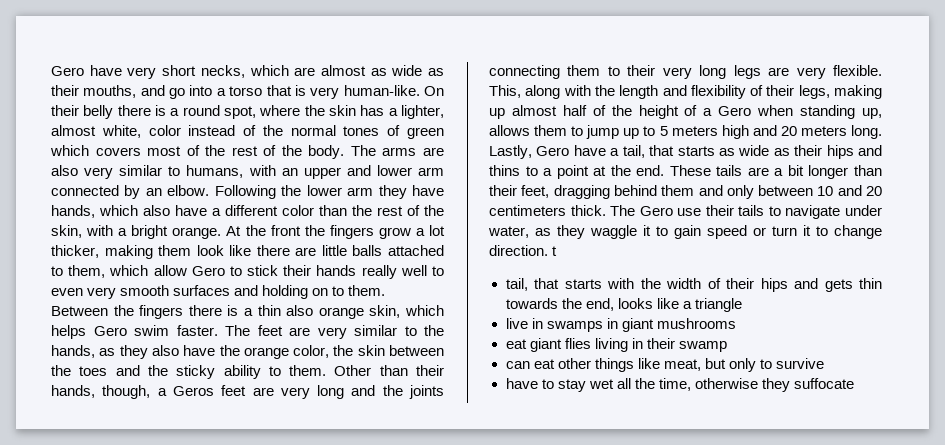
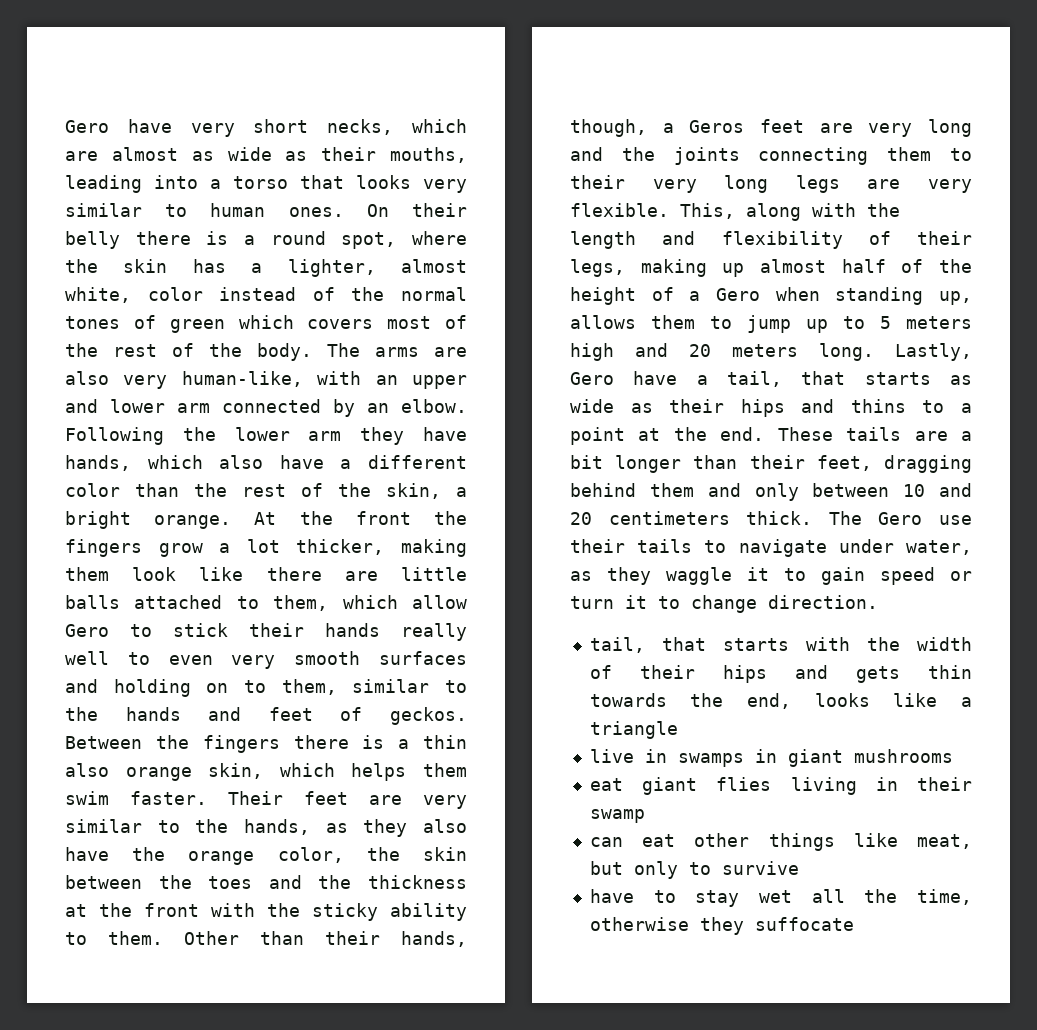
[140,85,186,99] and go -> [65,175,142,193] leading
[294,85,420,99] is very human-like. -> [356,175,467,193] [65,203,344,217] looks very similar to human ones.
[119,165,244,178] similar to humans, -> [181,371,303,387] human-like,
[86,225,114,236] with -> (441, 491) none
[348,285,386,296] them. -> [281,679,467,695] [65,707,467,725] them, similar to the hands and feet of geckos.
[93,326,127,336] Gero -> [423,763,467,777] them
[225,325,250,336] The -> [228,791,283,805] Their
(168, 370) none -> [368,875,467,889] [65,903,300,917] thickness at the front with the
[552,246,558,256] t -> (878, 602) none

